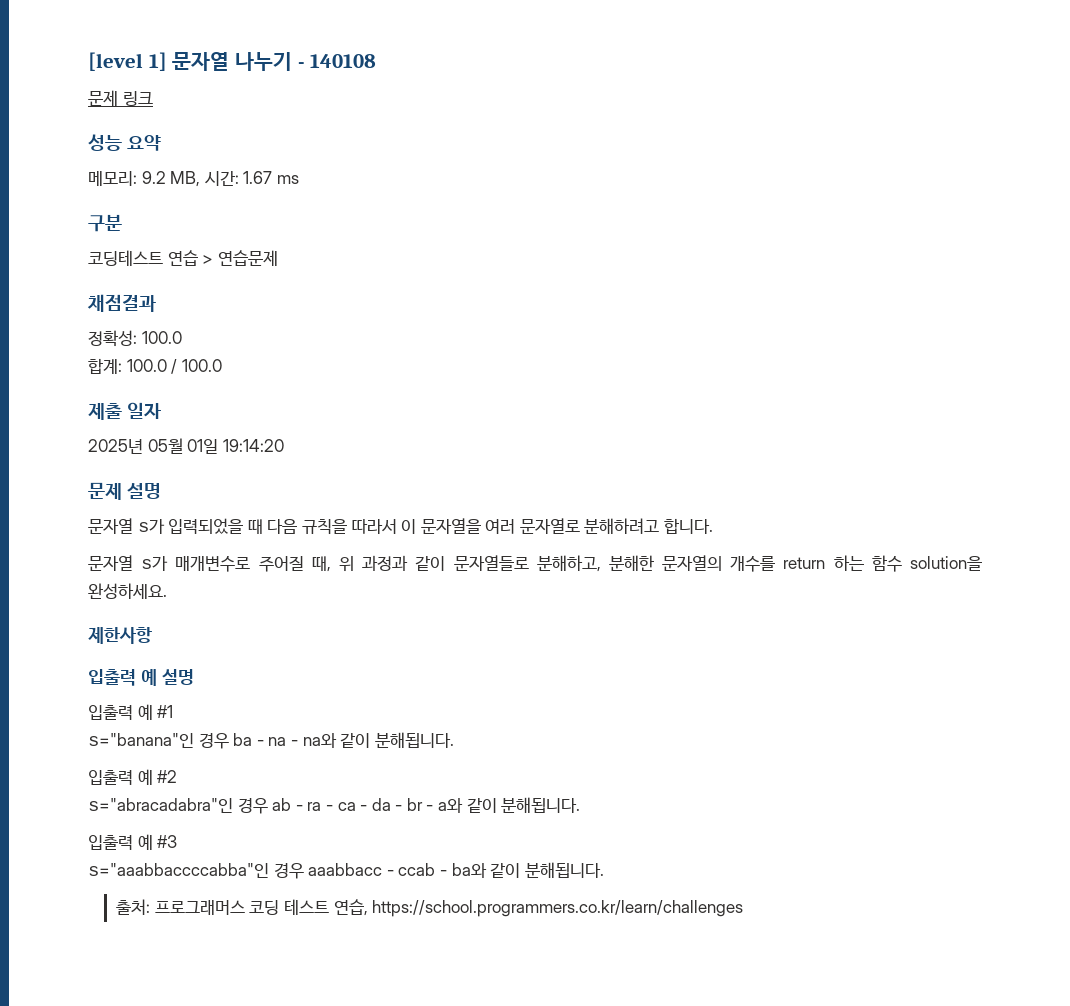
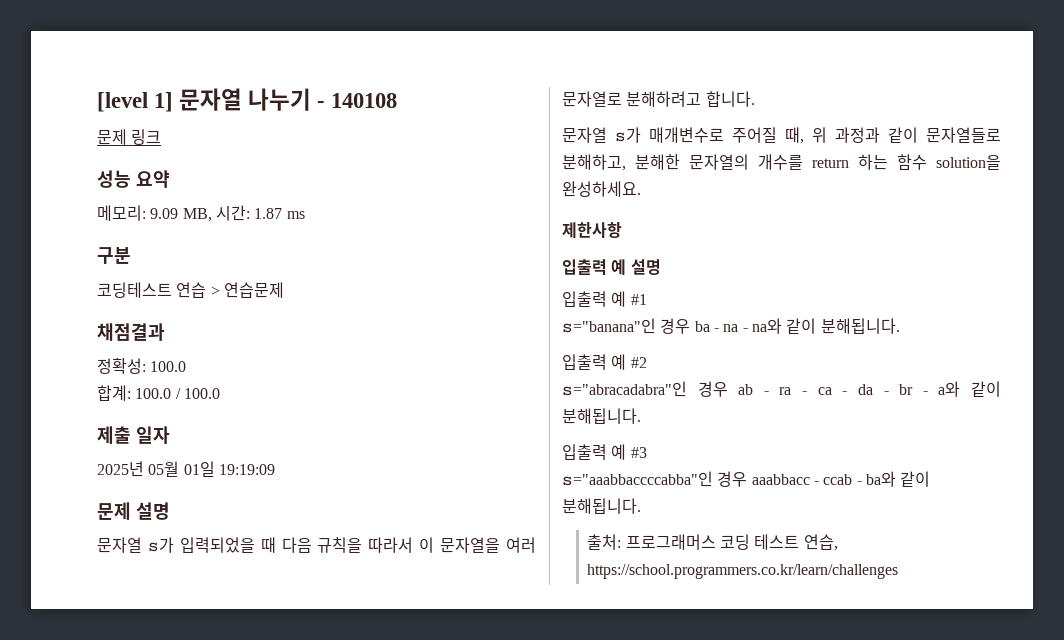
[141,171,166,184] 9.2 -> [150,208,179,219] 9.09
[243,171,273,184] 1.67 -> [254,208,283,219] 1.87
[222,439,284,452] 19:14:20 -> [218,464,275,475] 19:19:09

